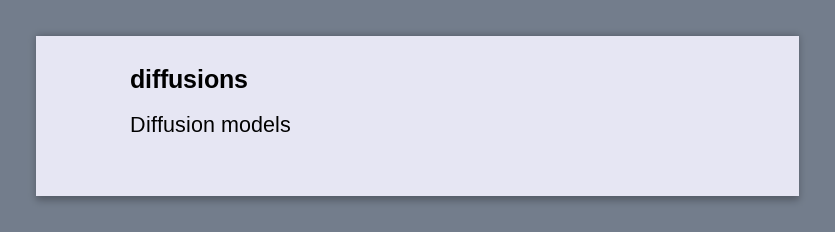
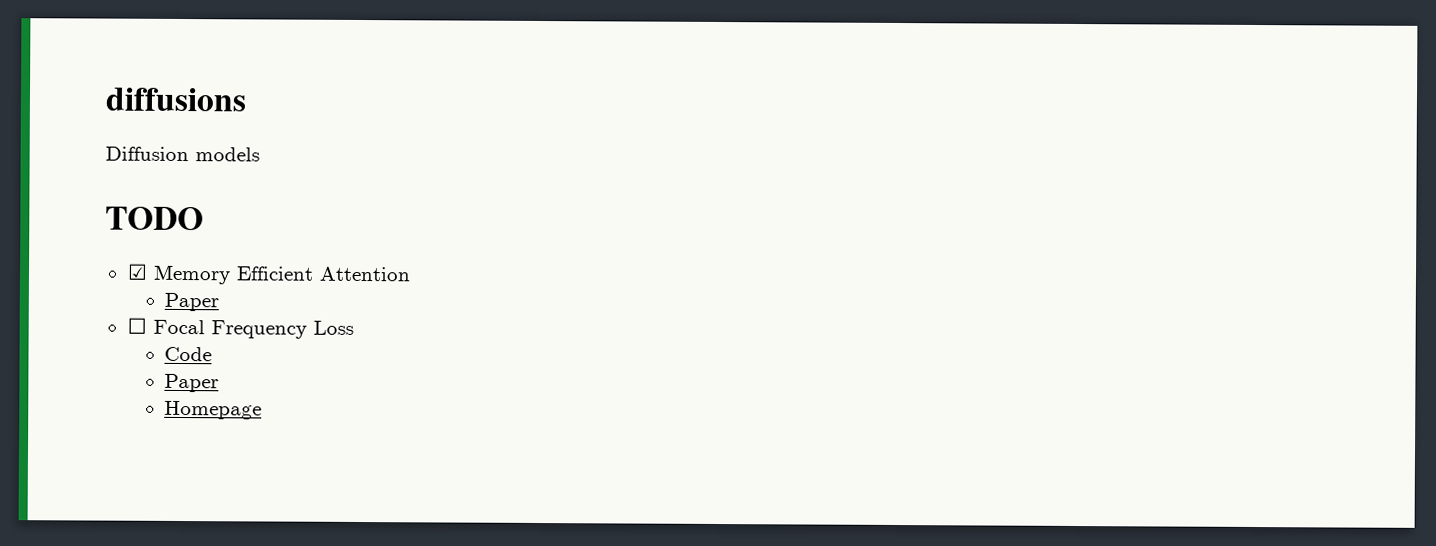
(291, 124) none -> [105,206,204,231] [126,263,411,285] [164,292,220,312] [126,317,354,339] [164,346,213,362] [164,373,220,393] [164,400,263,420] // TODO // ☑ Memory Efficient Attention // Paper // ☐ Focal Frequency Loss // Code // Paper // Homepage

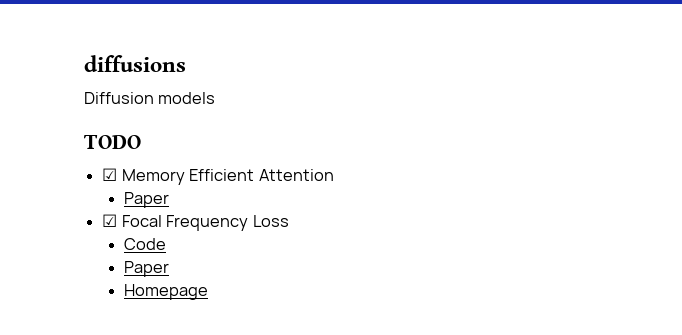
[126,317,147,334] ☐ -> [102,214,118,227] ☑

